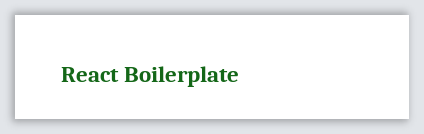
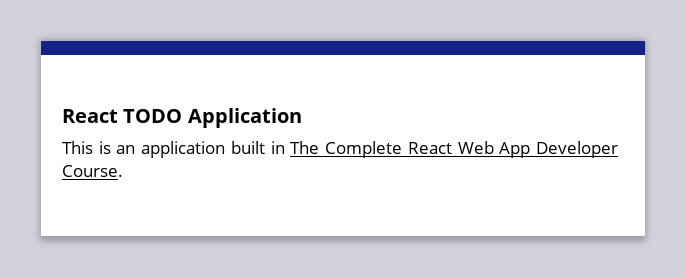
[61,66,240,87] React Boilerplate -> [62,108,302,128] [62,141,619,158] [62,165,123,177] React TODO Application // This is an application built in The Complete React Web App Developer Course.

